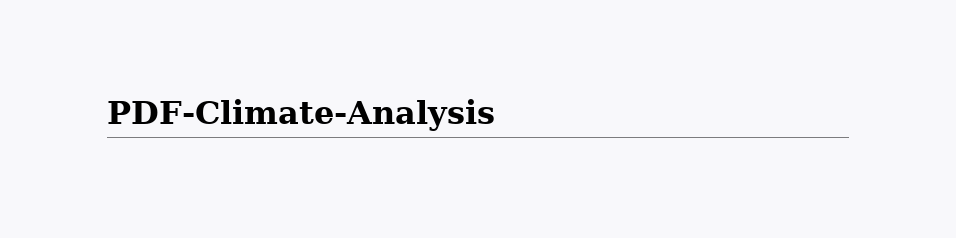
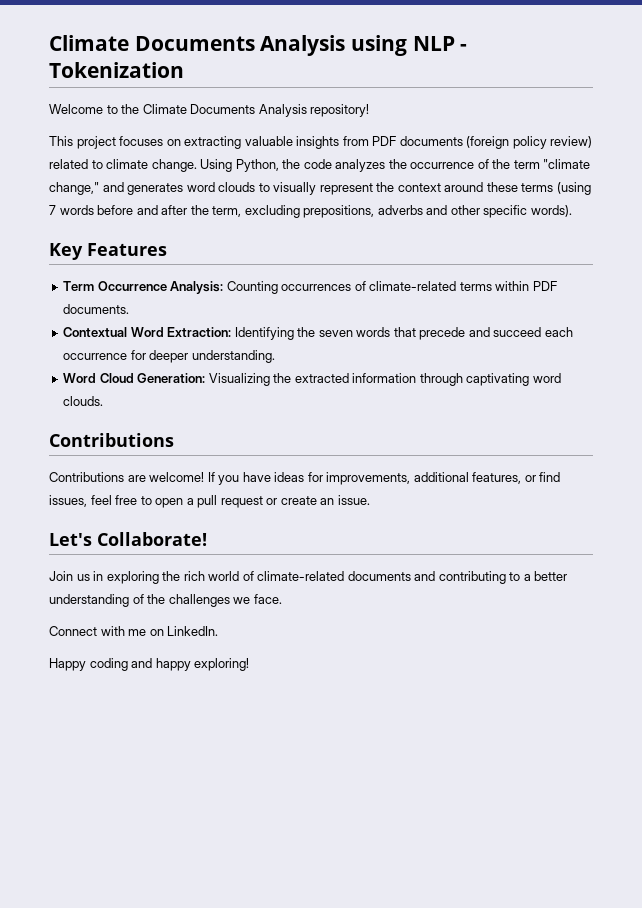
[107,99,495,131] PDF-Climate-Analysis -> [49,35,468,56] [49,62,184,78] [49,104,370,117] [49,136,593,149] [49,159,591,172] [49,182,591,195] [49,205,572,218] [49,243,167,260] [63,281,557,294] [63,304,130,314] [63,327,573,340] [63,350,275,363] [63,373,561,386] [63,396,104,406] [49,433,174,447] [49,472,561,485] [49,495,370,508] [49,532,207,546] [49,571,568,584] [49,594,282,607] [49,626,219,636] [49,658,250,671] Climate Documents Analysis using NLP - Tokenization // Welcome to the Climate Documents Analysis repository! // This project focuses on extracting valuable insights from PDF documents (foreign policy review) related to climate change. Using Python, the code analyzes the occurrence of the term "climate change," and generates word clouds to visually represent the context around these terms (using 7 words before and after the term, excluding prepositions, adverbs and other specific words). // Key Features // Term Occurrence Analysis: Counting occurrences of climate-related terms within PDF documents. // Contextual Word Extraction: Identifying the seven words that precede and succeed each occurrence for deeper understanding. // Word Cloud Generation: Visualizing the extracted information through captivating word clouds. // Contributions // Contributions are welcome! If you have ideas for improvements, additional features, or find issues, feel free to open a pull request or create an issue. // Let's Collaborate! // Join us in exploring the rich world of climate-related documents and contributing to a better understanding of the challenges we face. // Connect with me on LinkedIn. // Happy coding and happy exploring!

